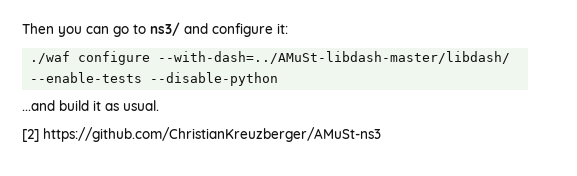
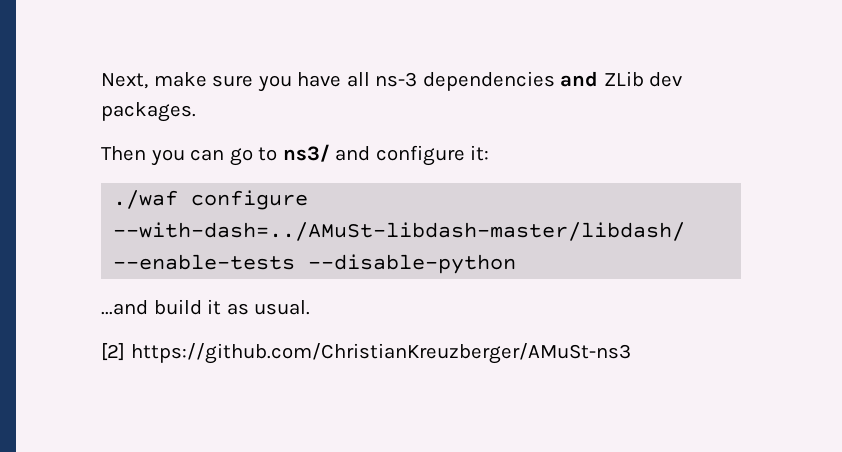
(22, 28) none -> [101,71,683,92] [101,102,196,122] Next, make sure you have all ns-3 dependencies and ZLib dev packages. //

